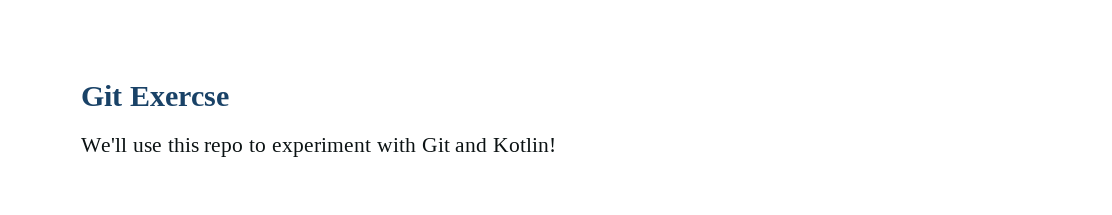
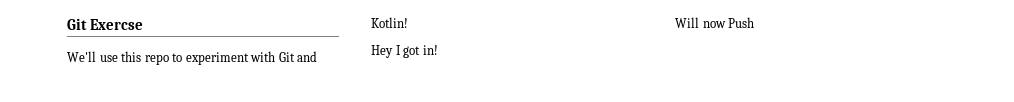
(557, 145) none -> [371,45,438,58] [675,17,755,28] // Hey I got in! // Will now Push

